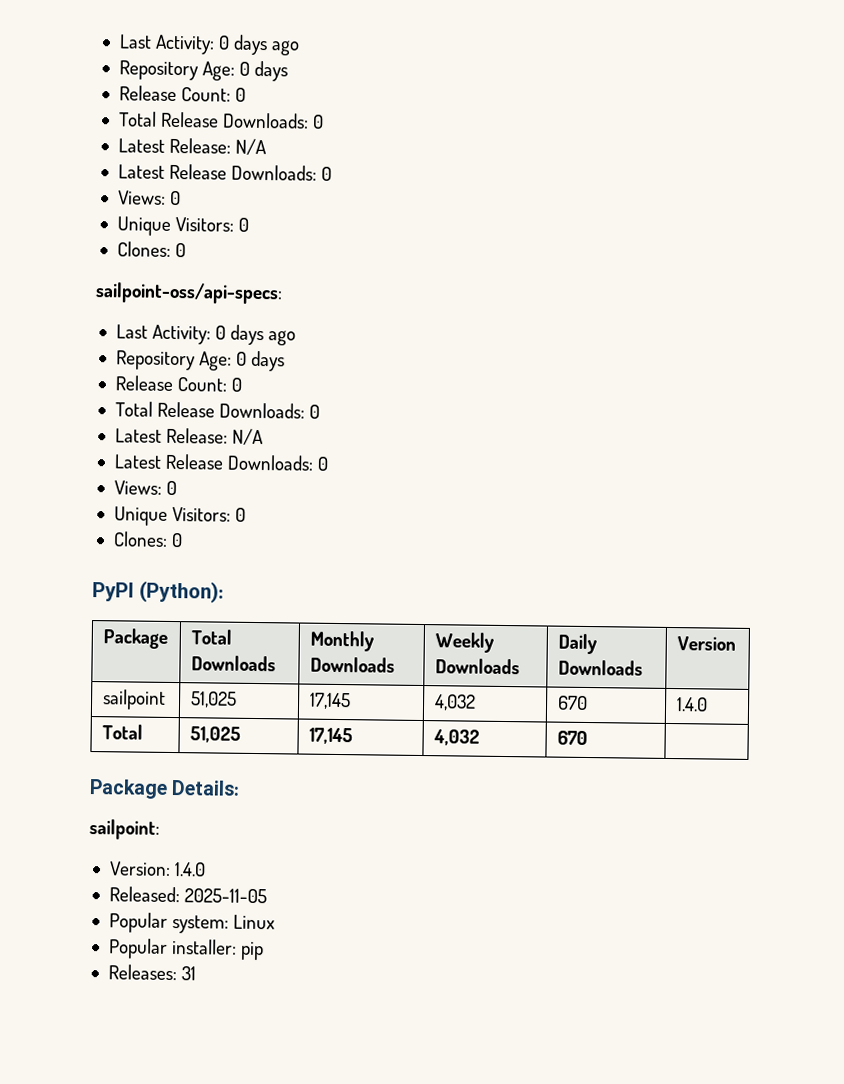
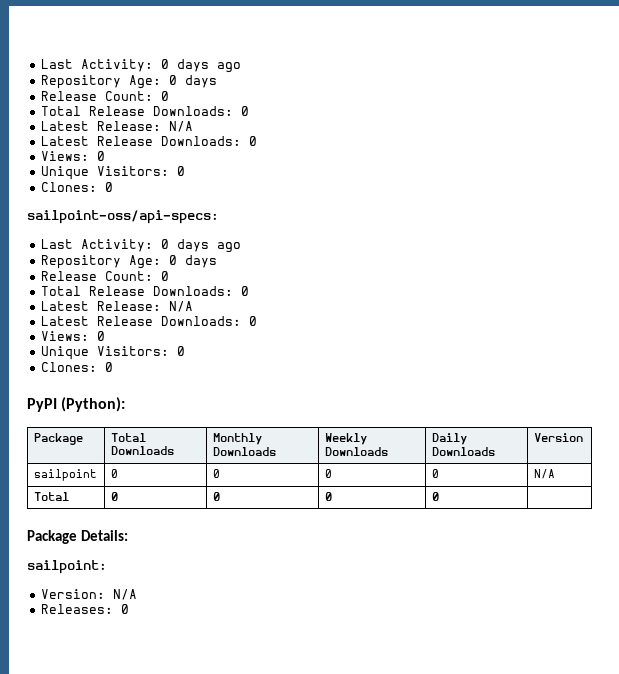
[189,691,237,708] [308,692,351,710] [433,694,476,711] [556,695,588,710] [675,697,708,712] [101,724,143,740] [189,726,241,743] [308,727,353,745] [432,729,480,746] [556,730,588,746] [89,779,241,799] [89,819,160,840] [108,861,207,877] [108,886,268,904] [108,912,276,934] [107,938,265,961] 51,025 | 17,145 | 4,032 | 670 | 1.4.0 // Total | 51,025 | 17,145 | 4,032 | 670 | // Package Details: // sailpoint: // Version: 1.4.0 // Released: 2025-11-05 // Popular system: Linux // Popular installer: pip -> [110,469,118,478] [212,469,220,478] [324,469,332,478] [431,469,439,478] [533,469,555,479] [33,492,69,501] [110,492,118,501] [212,492,220,501] [324,492,332,501] [431,492,439,501] [27,530,128,544] [27,560,107,574] [40,589,137,600] 0 | 0 | 0 | 0 | N/A // Total | 0 | 0 | 0 | 0 | // Package Details: // sailpoint: // Version: N/A
[181,966,197,981] 31 -> [120,604,129,614] 0

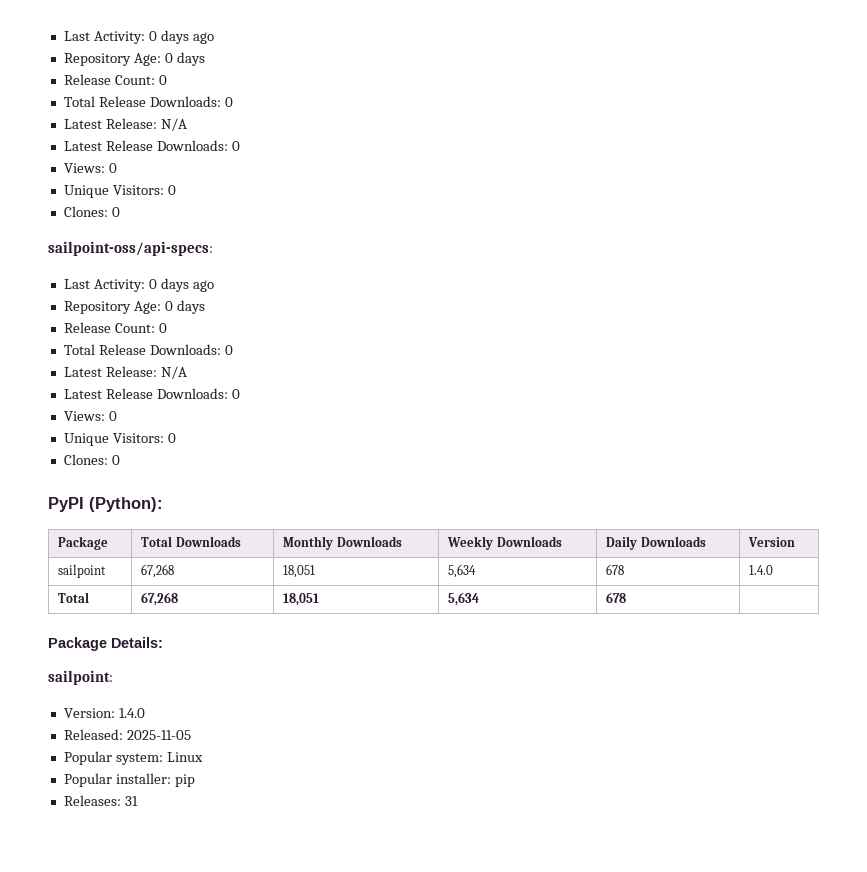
[110,469,118,478] [212,469,220,478] [324,469,332,478] [431,469,439,478] [533,469,555,479] [33,492,69,501] [110,492,118,501] [212,492,220,501] [324,492,332,501] [431,492,439,501] [27,530,128,544] [27,560,107,574] [40,589,137,600] 0 | 0 | 0 | 0 | N/A // Total | 0 | 0 | 0 | 0 | // Package Details: // sailpoint: // Version: N/A -> [141,564,175,578] [283,565,316,578] [448,564,477,578] [606,564,625,575] [749,565,774,575] [58,592,90,603] [141,592,179,606] [283,593,320,606] [448,592,480,606] [606,592,627,603] [48,637,163,651] [48,670,113,685] [63,708,145,718] [63,729,191,740] [63,751,203,765] [63,773,195,787] 67,268 | 18,051 | 5,634 | 678 | 1.4.0 // Total | 67,268 | 18,051 | 5,634 | 678 | // Package Details: // sailpoint: // Version: 1.4.0 // Released: 2025-11-05 // Popular system: Linux // Popular installer: pip
[120,604,129,614] 0 -> [124,796,138,806] 31

